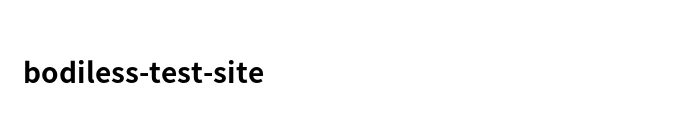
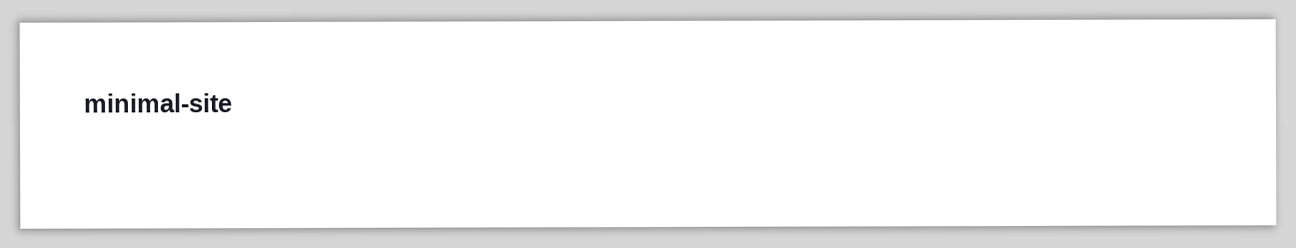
[23,60,264,83] bodiless-test-site -> [83,93,232,113] minimal-site

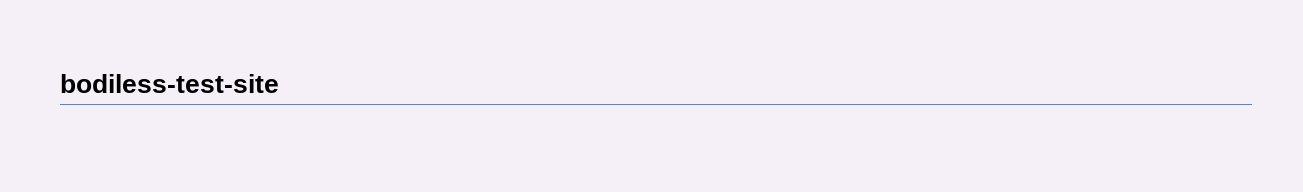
[83,93,232,113] minimal-site -> [60,74,279,93] bodiless-test-site

